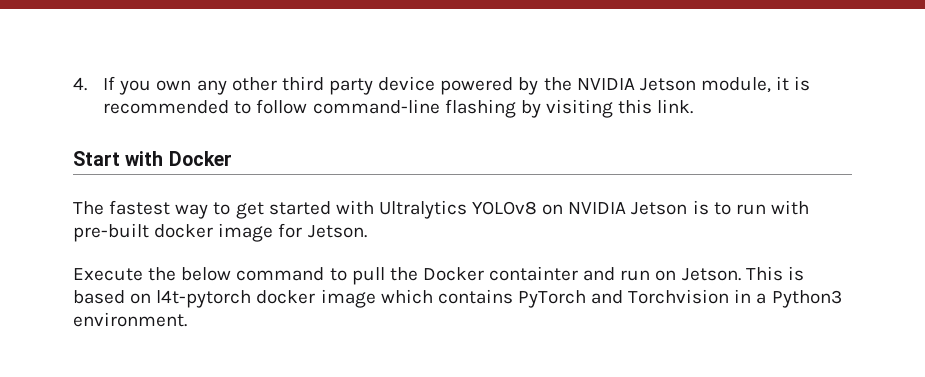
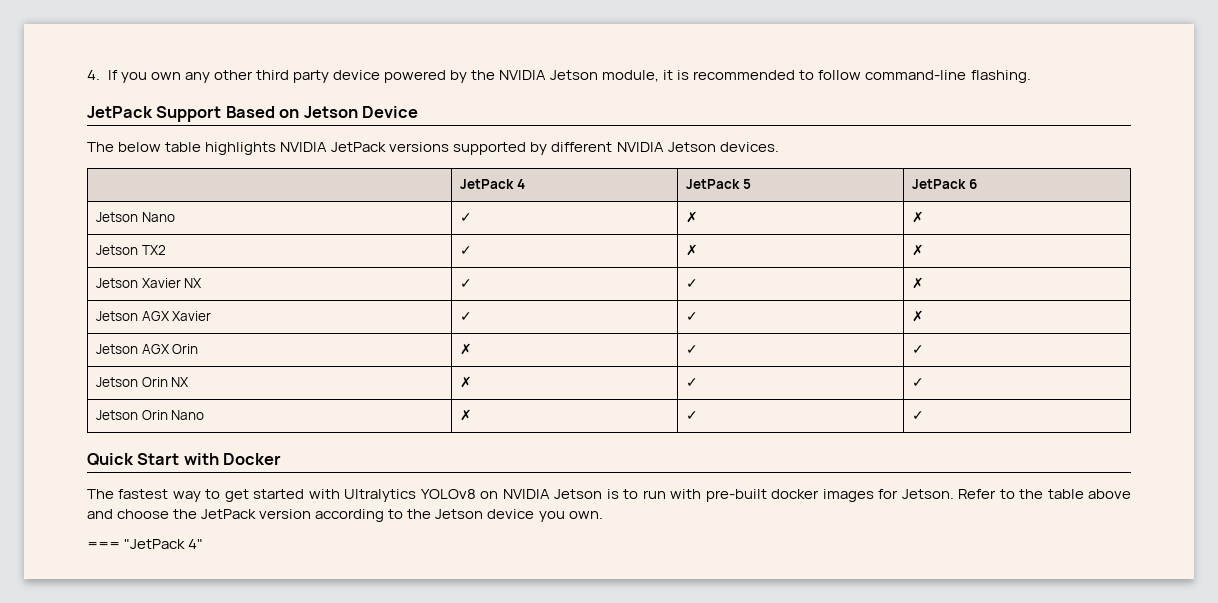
[444,99,694,118] flashing by visiting this link. // -> [970,70,1031,83] [87,106,419,122] [87,142,779,155] [460,179,525,189] [686,179,751,189] [912,179,977,189] [96,212,175,222] [460,213,473,222] [686,211,699,223] [912,211,925,223] [96,245,166,255] [460,246,473,255] [686,244,699,256] [912,244,925,256] [96,278,203,288] [460,279,473,288] [686,279,699,288] [912,277,925,289] [96,311,212,321] [460,312,473,321] [686,312,699,321] [912,310,925,322] [96,344,199,354] [460,343,473,355] [686,345,699,354] [912,345,925,354] [96,377,190,387] [460,376,473,388] [686,378,699,387] [912,378,925,387] [96,410,205,420] [460,409,473,421] [686,411,699,420] [912,411,925,420] [87,453,134,466] flashing. // JetPack Support Based on Jetson Device // The below table highlights NVIDIA JetPack versions supported by different NVIDIA Jetson devices. // | JetPack 4 | JetPack 5 | JetPack 6 // Jetson Nano | ✓ | ✗ | ✗ // Jetson TX2 | ✓ | ✗ | ✗ // Jetson Xavier NX | ✓ | ✓ | ✗ // Jetson AGX Xavier | ✓ | ✓ | ✗ // Jetson AGX Orin | ✗ | ✓ | ✓ // Jetson Orin NX | ✗ | ✓ | ✓ // Jetson Orin Nano | ✗ | ✓ | ✓ // Quick
[218,223,274,242] image -> [822,489,874,502] images
[73,266,804,285] [73,289,842,308] [73,312,187,327] // Execute the below command to pull the Docker containter and run on Jetson. This is based on l4t-pytorch docker image which contains PyTorch and Torchvision in a Python3 environment. -> [958,489,1132,499] [87,509,603,522] [87,539,204,549] Refer to the table above and choose the JetPack version according to the Jetson device you own. // === "JetPack 4"

